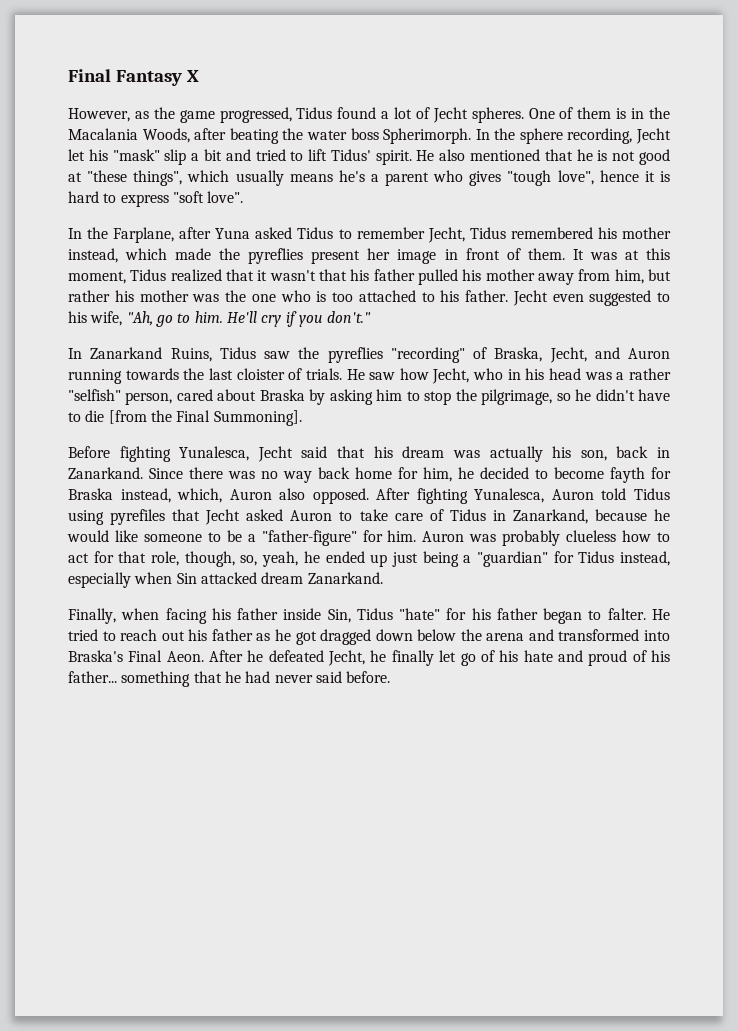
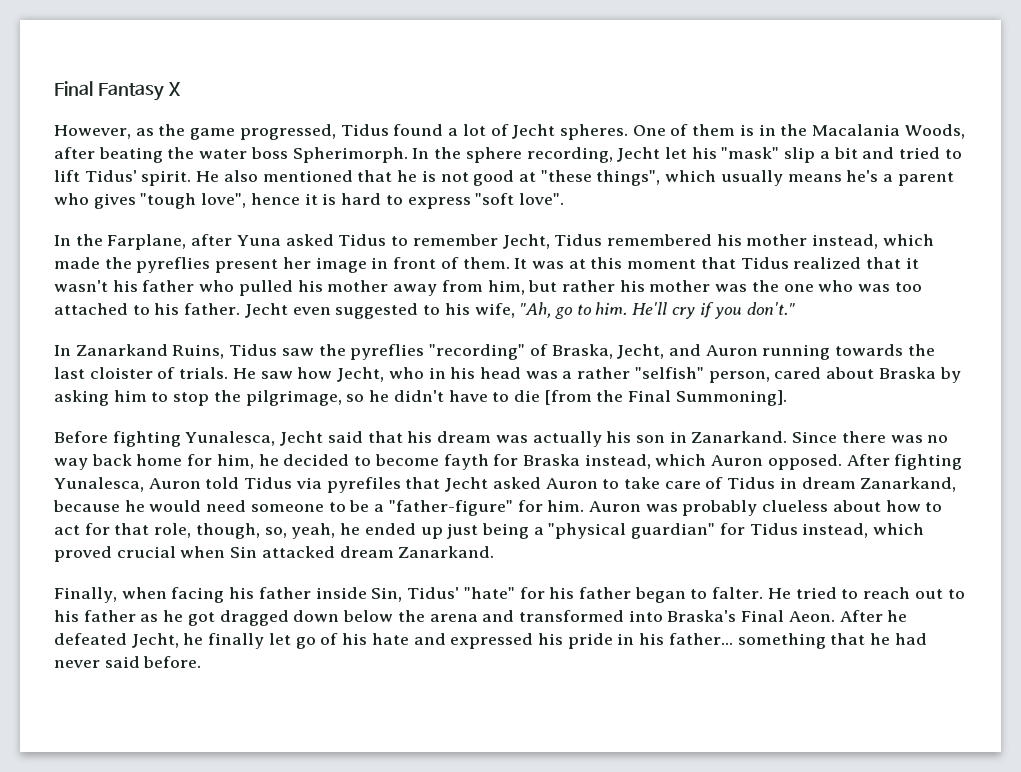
[68,271,126,284] moment, -> [627,257,736,269] moment that
[319,269,415,281] that his father -> [112,280,235,292] his father who
[316,291,327,302] is -> [858,284,891,292] was
[580,446,649,461] son, back -> [635,435,665,443] son
[177,488,306,503] which, Auron also -> [655,454,764,466] which Auron
[68,510,104,525] using -> [295,477,322,489] via
(506, 515) none -> [801,477,856,489] dream
[114,530,138,542] like -> [206,500,247,512] need
(617, 536) none -> [832,500,881,512] about
[476,551,548,567] "guardian" -> [548,523,716,539] "physical guardian"
[68,572,131,588] especially -> [873,523,925,535] [54,546,176,562] which proved crucial
[356,608,393,620] Tidus -> [407,587,460,599] Tidus'
(185, 636) none -> [947,589,965,599] to
[588,650,647,666] proud of -> [450,633,635,649] expressed his pride in

